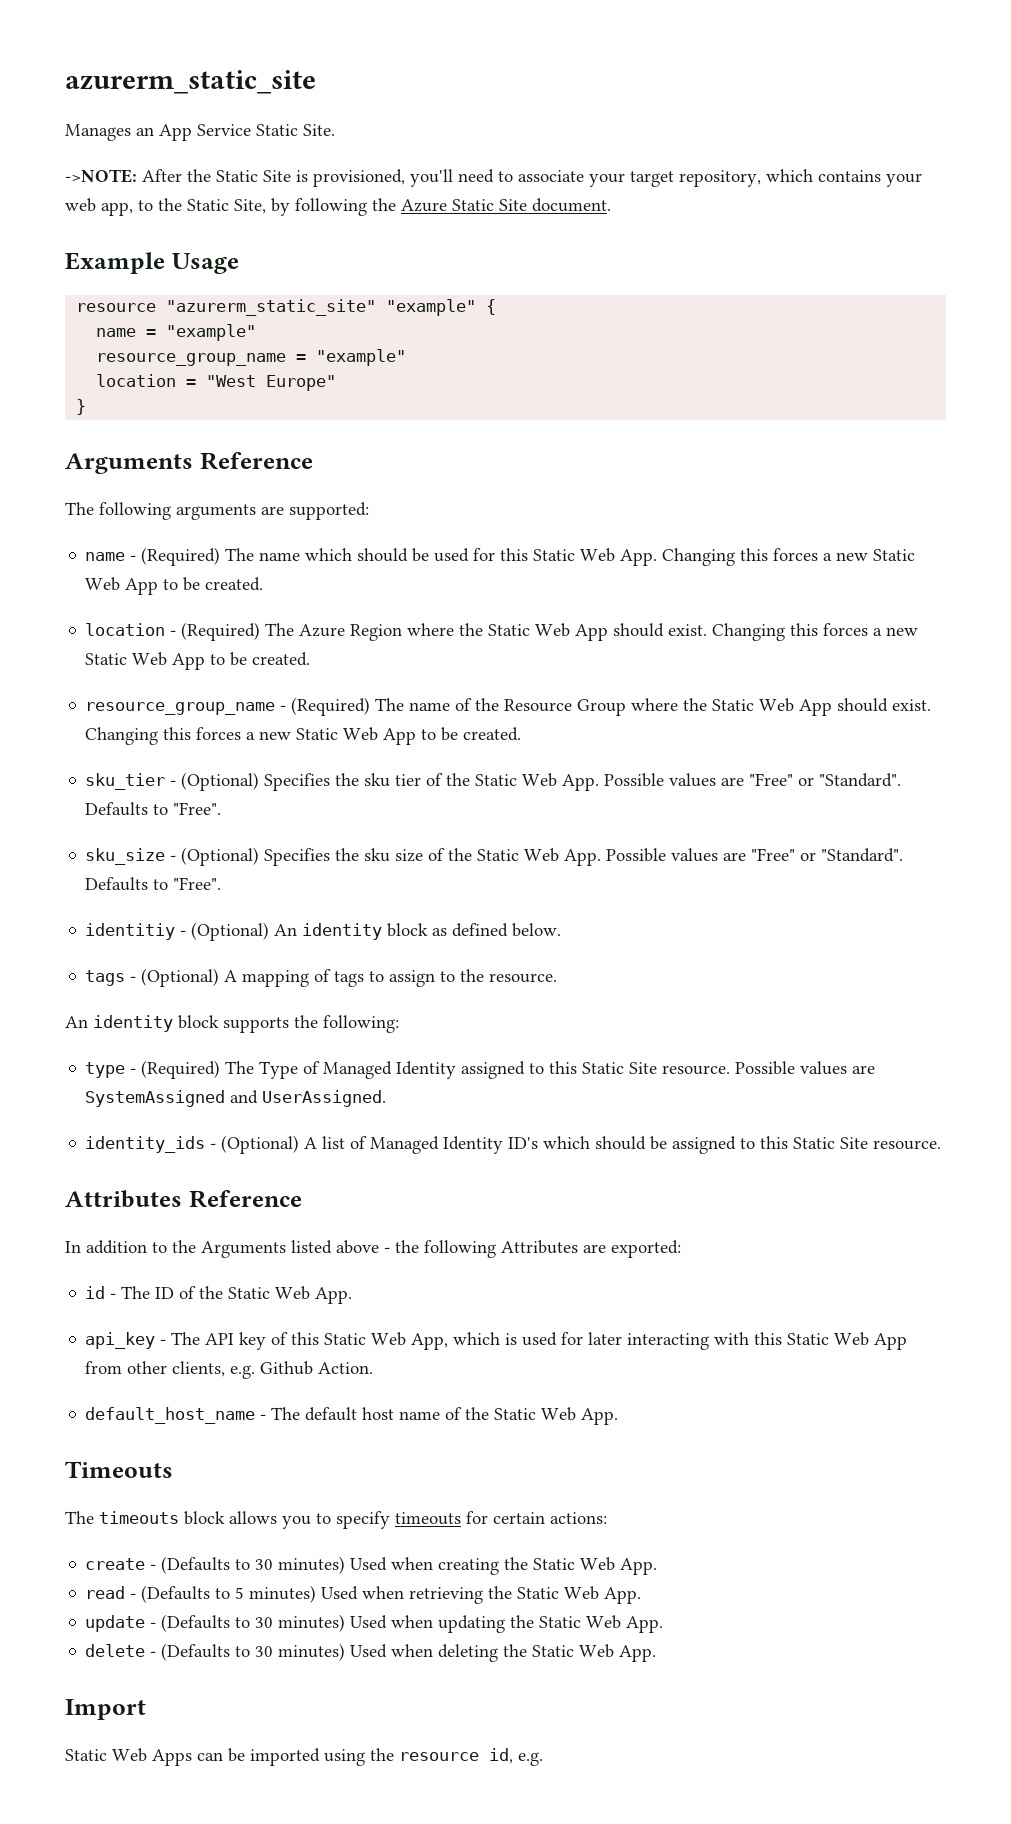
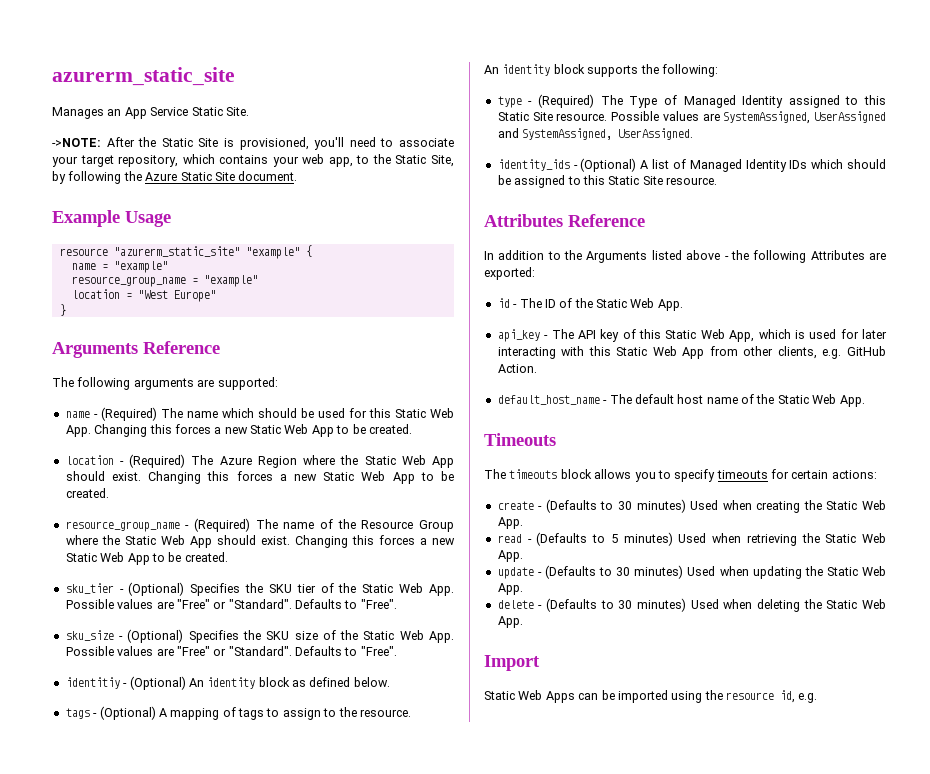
[364,773,391,787] sku -> [268,584,292,593] SKU
[364,848,391,862] sku -> [266,631,290,640] SKU
[85,1090,259,1107] SystemAssigned and -> [723,111,886,124] [497,128,613,140] SystemAssigned, UserAssigned and SystemAssigned,
[508,1137,539,1149] ID's -> [789,160,808,169] IDs
[260,1361,314,1375] Github -> [847,346,886,356] GitHub

